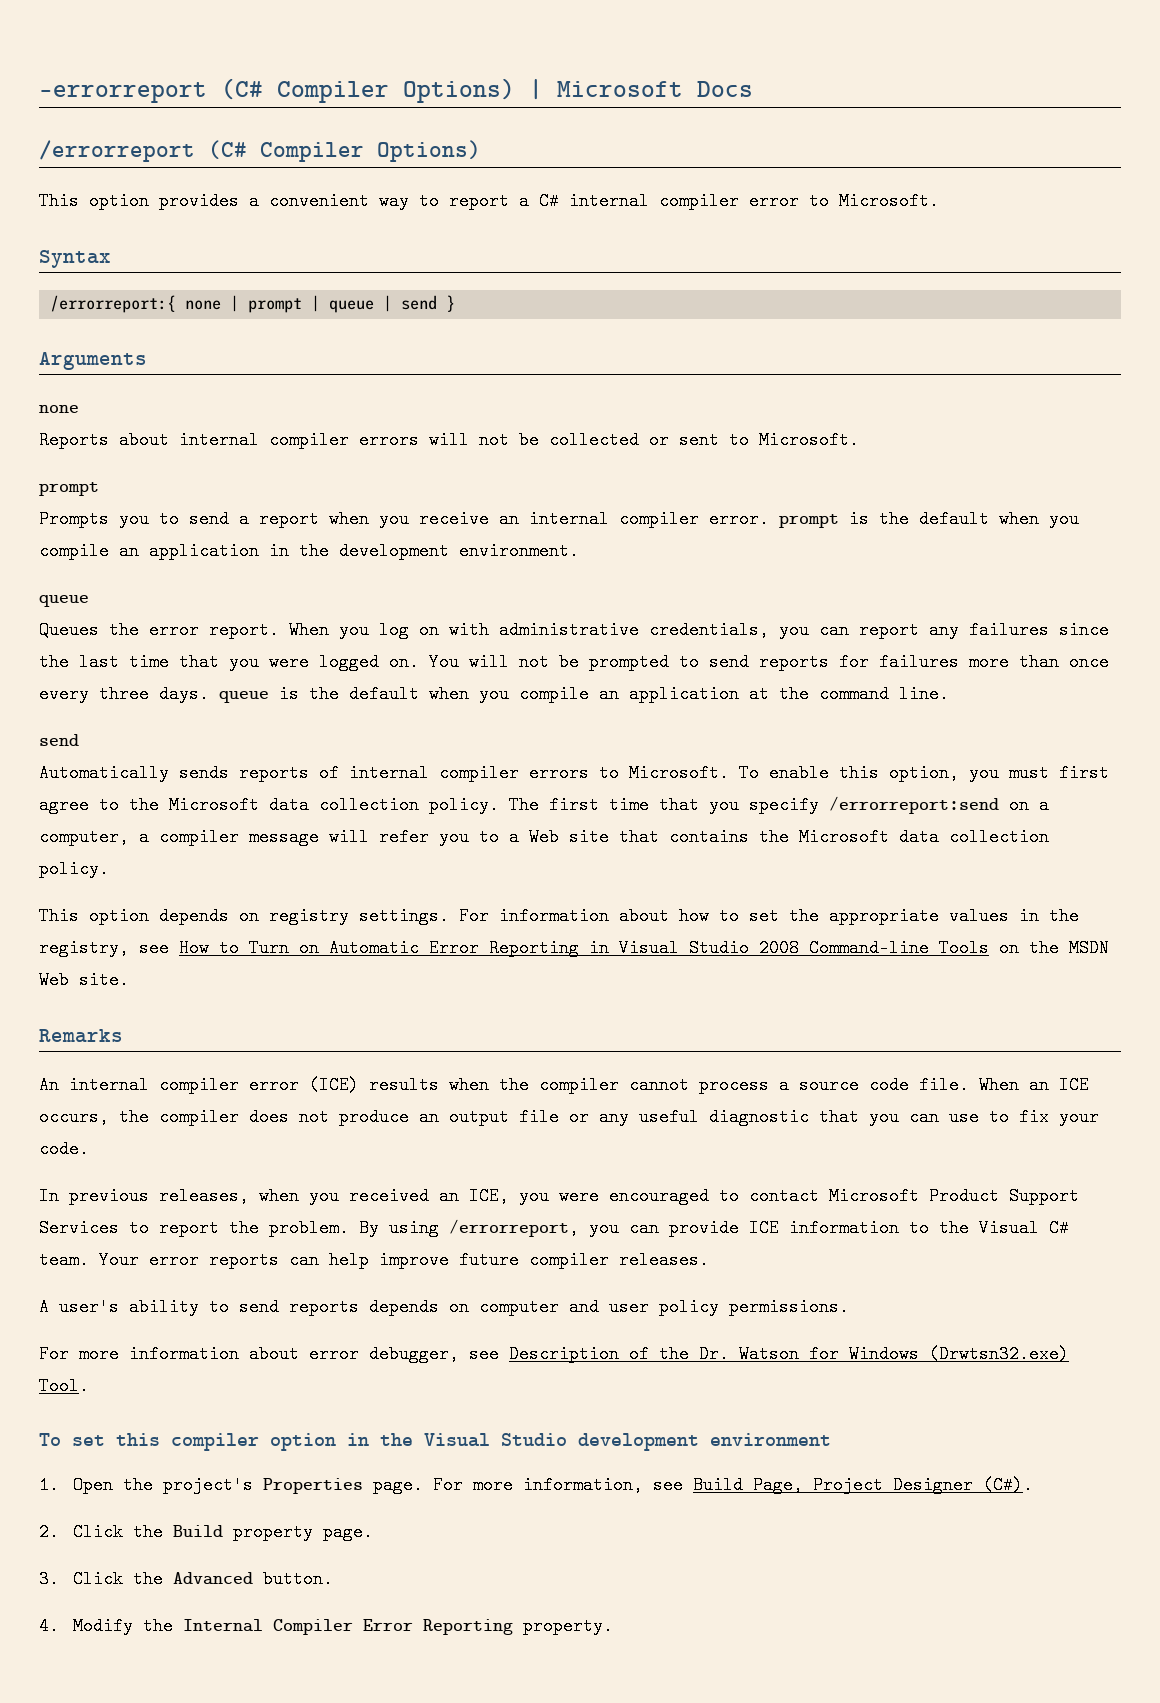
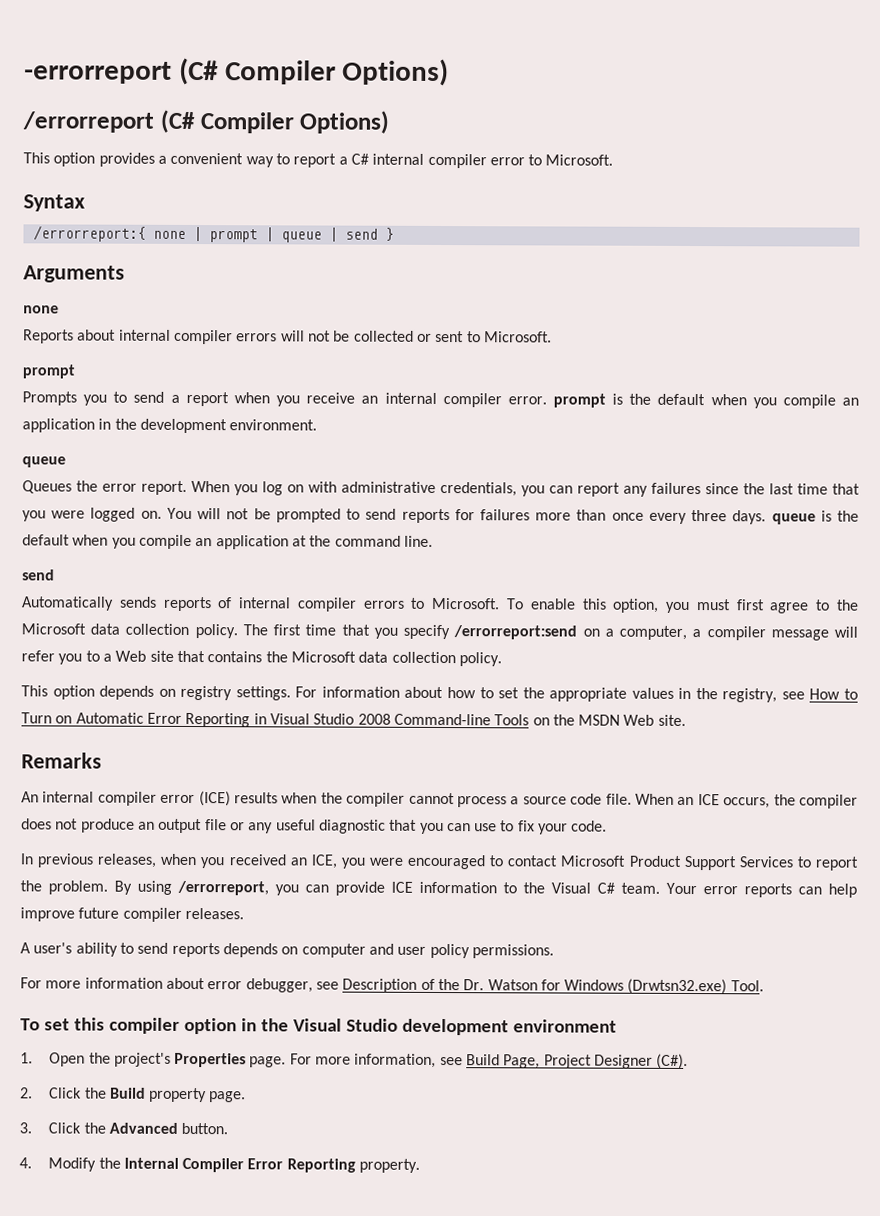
[529,78,753,100] | Microsoft Docs -> (450, 72) none

